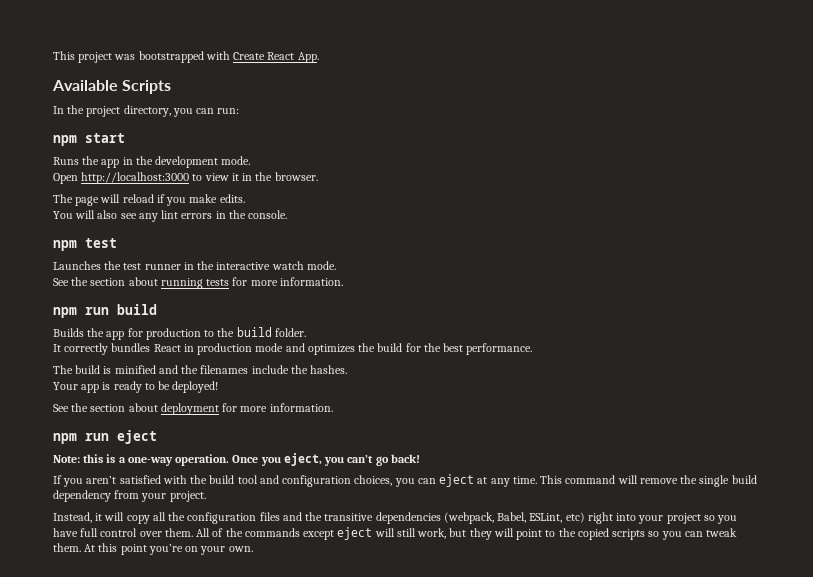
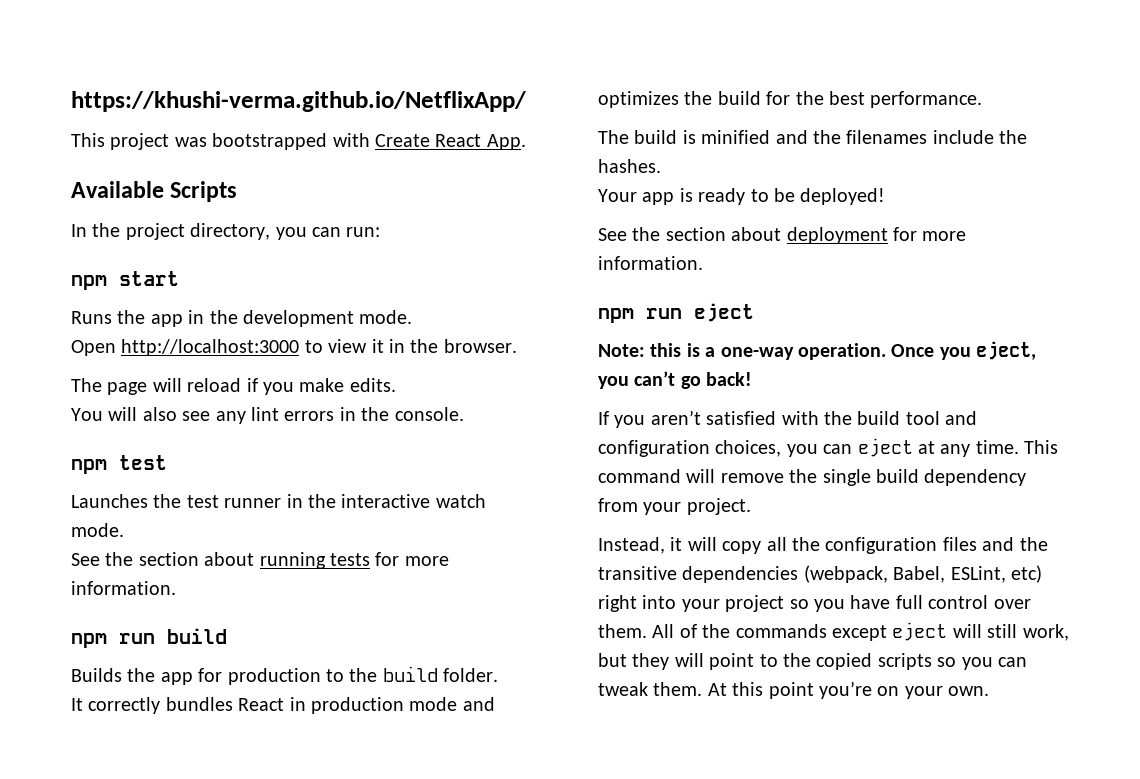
(53, 55) none -> [71,91,526,112] https://khushi-verma.github.io/NetflixApp/ //

